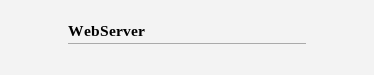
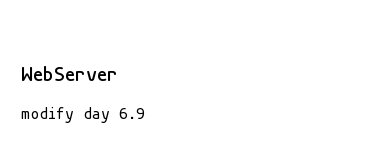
(145, 31) none -> [21,107,145,123] // modify day 6.9

